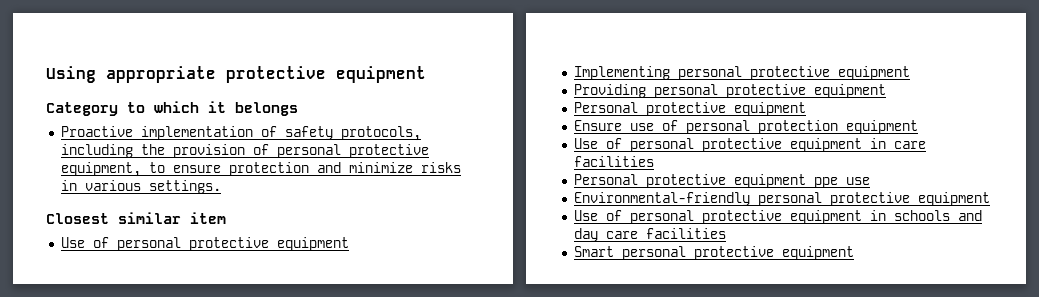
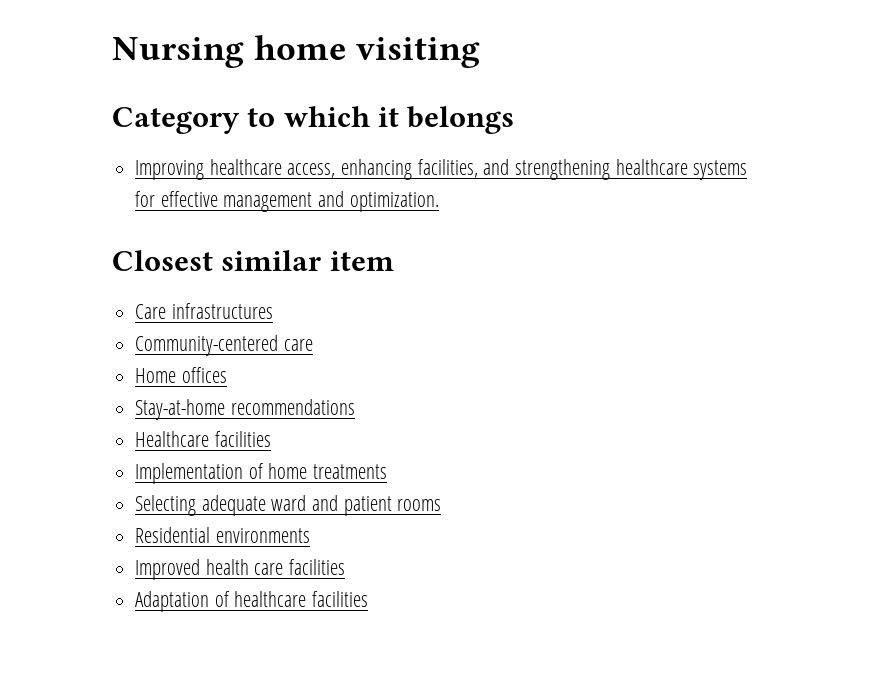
[46,66,426,83] Using appropriate protective equipment -> [112,35,481,68] Nursing home visiting
[60,126,421,141] [60,144,429,158] [60,162,461,177] [60,180,221,194] [46,212,226,224] [60,237,349,251] [573,66,910,80] [573,84,886,98] [573,102,806,116] [573,120,918,134] [573,138,926,152] [573,156,654,167] [573,174,870,188] [573,192,990,206] [573,210,982,224] [573,228,726,242] [573,246,854,260] Proactive implementation of safety protocols, including the provision of personal protective equipment, to ensure protection and minimize risks in various settings. // Closest similar item // Use of personal protective equipment // Implementing personal protective equipment // Providing personal protective equipment // Personal protective equipment // Ensure use of personal protection equipment // Use of personal protective equipment in care facilities // Personal protective equipment ppe use // Environmental-friendly personal protective equipment // Use of personal protective equipment in schools and day care facilities // Smart personal protective equipment -> [135,159,748,180] [135,191,439,212] [112,250,394,271] [135,303,273,319] [135,335,313,356] [135,367,227,383] [135,399,355,420] [135,431,271,447] [135,463,388,484] [135,495,442,516] [135,527,310,543] [135,559,346,580] [135,591,369,612] Improving healthcare access, enhancing facilities, and strengthening healthcare systems for effective management and optimization. // Closest similar item // Care infrastructures // Community-centered care // Home offices // Stay-at-home recommendations // Healthcare facilities // Implementation of home treatments // Selecting adequate ward and patient rooms // Residential environments // Improved health care facilities // Adaptation of healthcare facilities

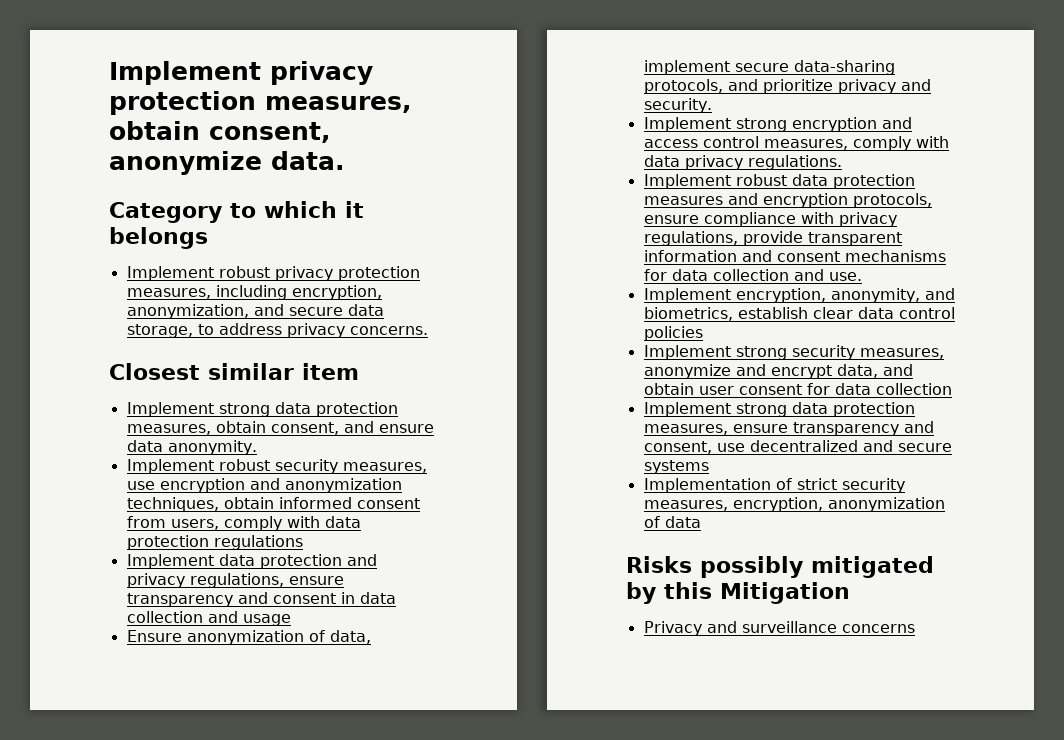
[112,35,481,68] Nursing home visiting -> [109,61,373,85] [109,91,412,115] [109,121,331,143] [109,151,345,175] Implement privacy protection measures, obtain consent, anonymize data.
[135,159,748,180] [135,191,439,212] [112,250,394,271] [135,303,273,319] [135,335,313,356] [135,367,227,383] [135,399,355,420] [135,431,271,447] [135,463,388,484] [135,495,442,516] [135,527,310,543] [135,559,346,580] [135,591,369,612] Improving healthcare access, enhancing facilities, and strengthening healthcare systems for effective management and optimization. // Closest similar item // Care infrastructures // Community-centered care // Home offices // Stay-at-home recommendations // Healthcare facilities // Implementation of home treatments // Selecting adequate ward and patient rooms // Residential environments // Improved health care facilities // Adaptation of healthcare facilities -> [126,266,420,281] [126,285,382,300] [126,304,384,319] [126,323,428,338] [109,363,359,380] [126,402,398,417] [126,421,434,435] [126,440,257,455] [126,459,427,474] [126,478,402,493] [126,497,420,512] [126,516,361,531] [126,535,303,550] [126,554,377,569] [126,573,344,588] [126,592,396,607] [126,611,291,626] [126,630,371,645] [643,60,895,75] [643,79,931,94] [643,98,712,113] [643,117,912,132] [643,136,949,151] [643,155,842,170] [643,174,915,189] [643,193,932,208] [643,212,897,227] [643,231,902,246] [643,250,946,262] [643,269,862,281] [643,288,955,303] [643,307,955,321] [643,326,703,341] [643,345,944,360] [643,364,913,379] [643,383,952,395] [643,402,915,417] [643,421,934,436] [643,440,952,454] [643,460,709,474] [643,478,905,493] [643,497,945,512] [643,516,701,528] [626,556,934,578] [626,582,850,604] [643,621,915,636] Implement robust privacy protection measures, including encryption, anonymization, and secure data storage, to address privacy concerns. // Closest similar item // Implement strong data protection measures, obtain consent, and ensure data anonymity. // Implement robust security measures, use encryption and anonymization techniques, obtain informed consent from users, comply with data protection regulations // Implement data protection and privacy regulations, ensure transparency and consent in data collection and usage // Ensure anonymization of data, implement secure data-sharing protocols, and prioritize privacy and security. // Implement strong encryption and access control measures, comply with data privacy regulations. // Implement robust data protection measures and encryption protocols, ensure compliance with privacy regulations, provide transparent information and consent mechanisms for data collection and use. // Implement encryption, anonymity, and biometrics, establish clear data control policies // Implement strong security measures, anonymize and encrypt data, and obtain user consent for data collection // Implement strong data protection measures, ensure transparency and consent, use decentralized and secure systems // Implementation of strict security measures, encryption, anonymization of data // Risks possibly mitigated by this Mitigation // Privacy and surveillance concerns

